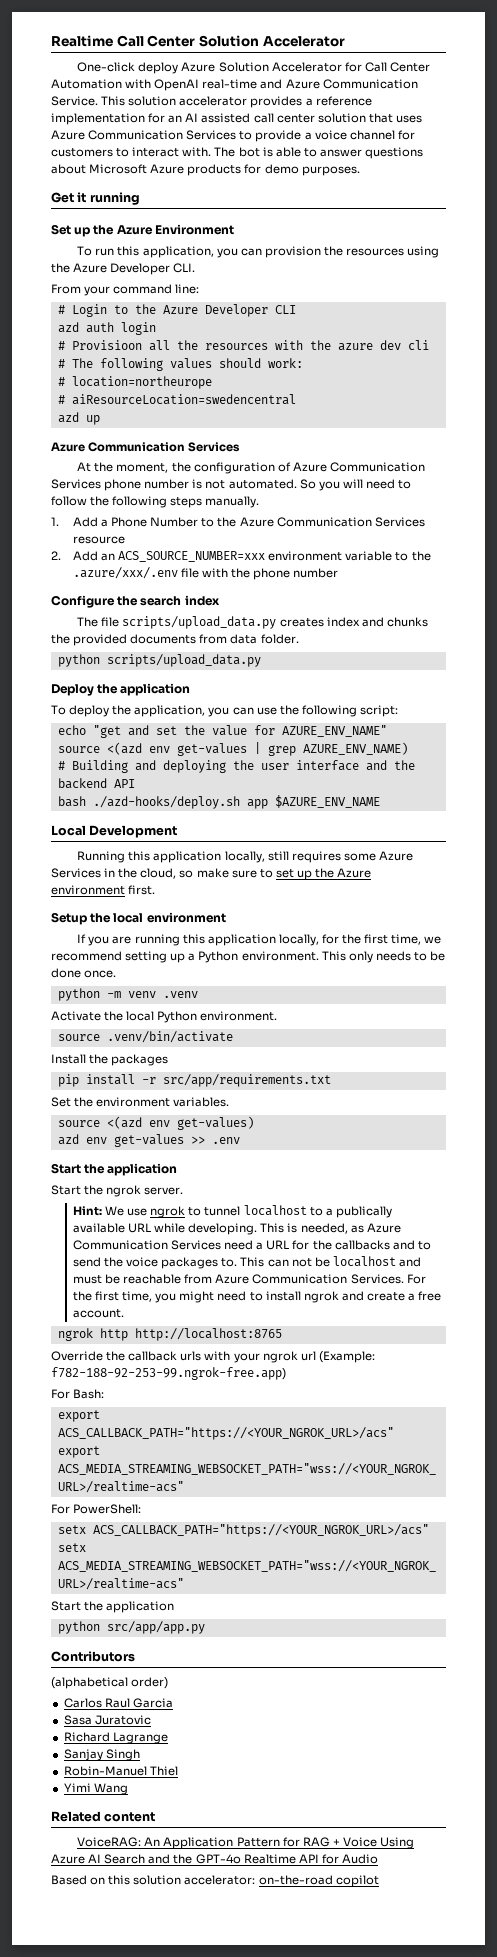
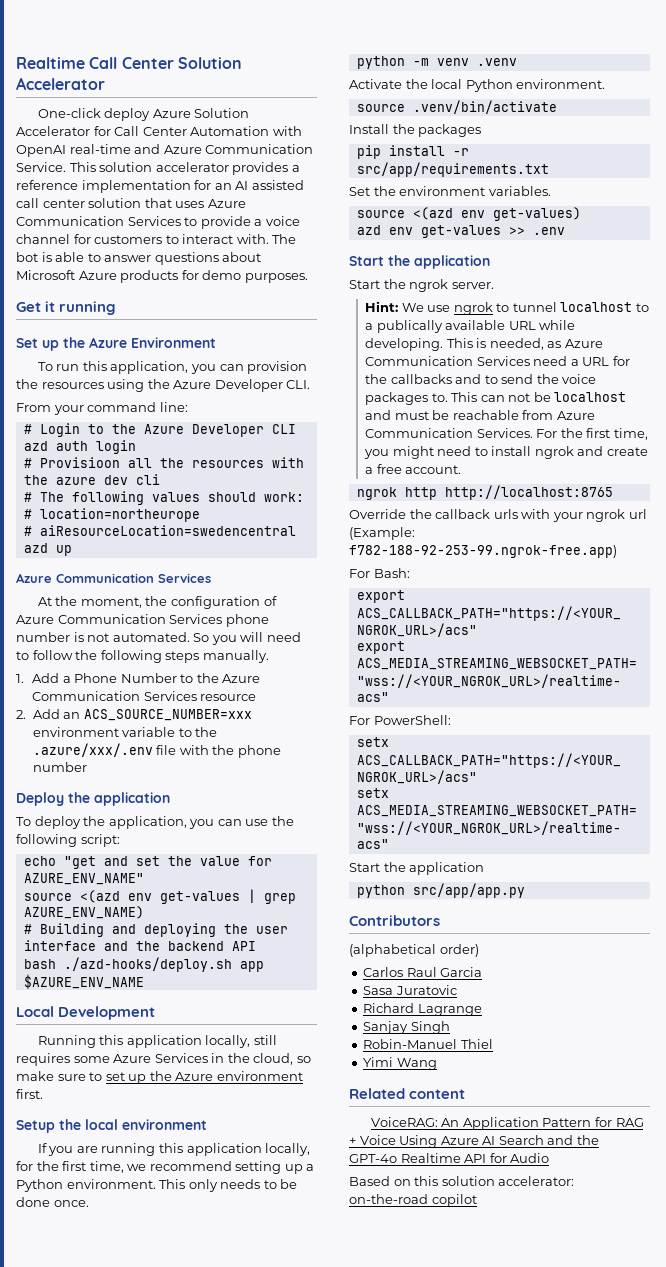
[51,595,220,608] [77,616,428,629] [51,634,299,646] [57,654,261,667] // Configure the search index // The file scripts/upload_data.py creates index and chunks the provided documents from data folder. // python scripts/upload_data.py -> (87, 767) none

